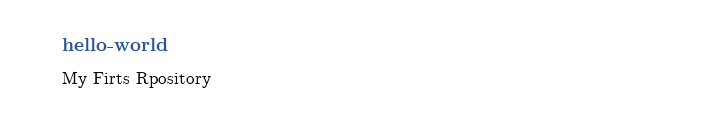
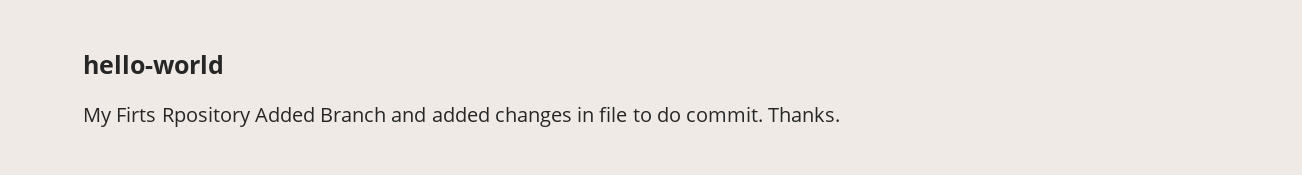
(211, 80) none -> [254,106,841,127] Added Branch and added changes in file to do commit. Thanks.

